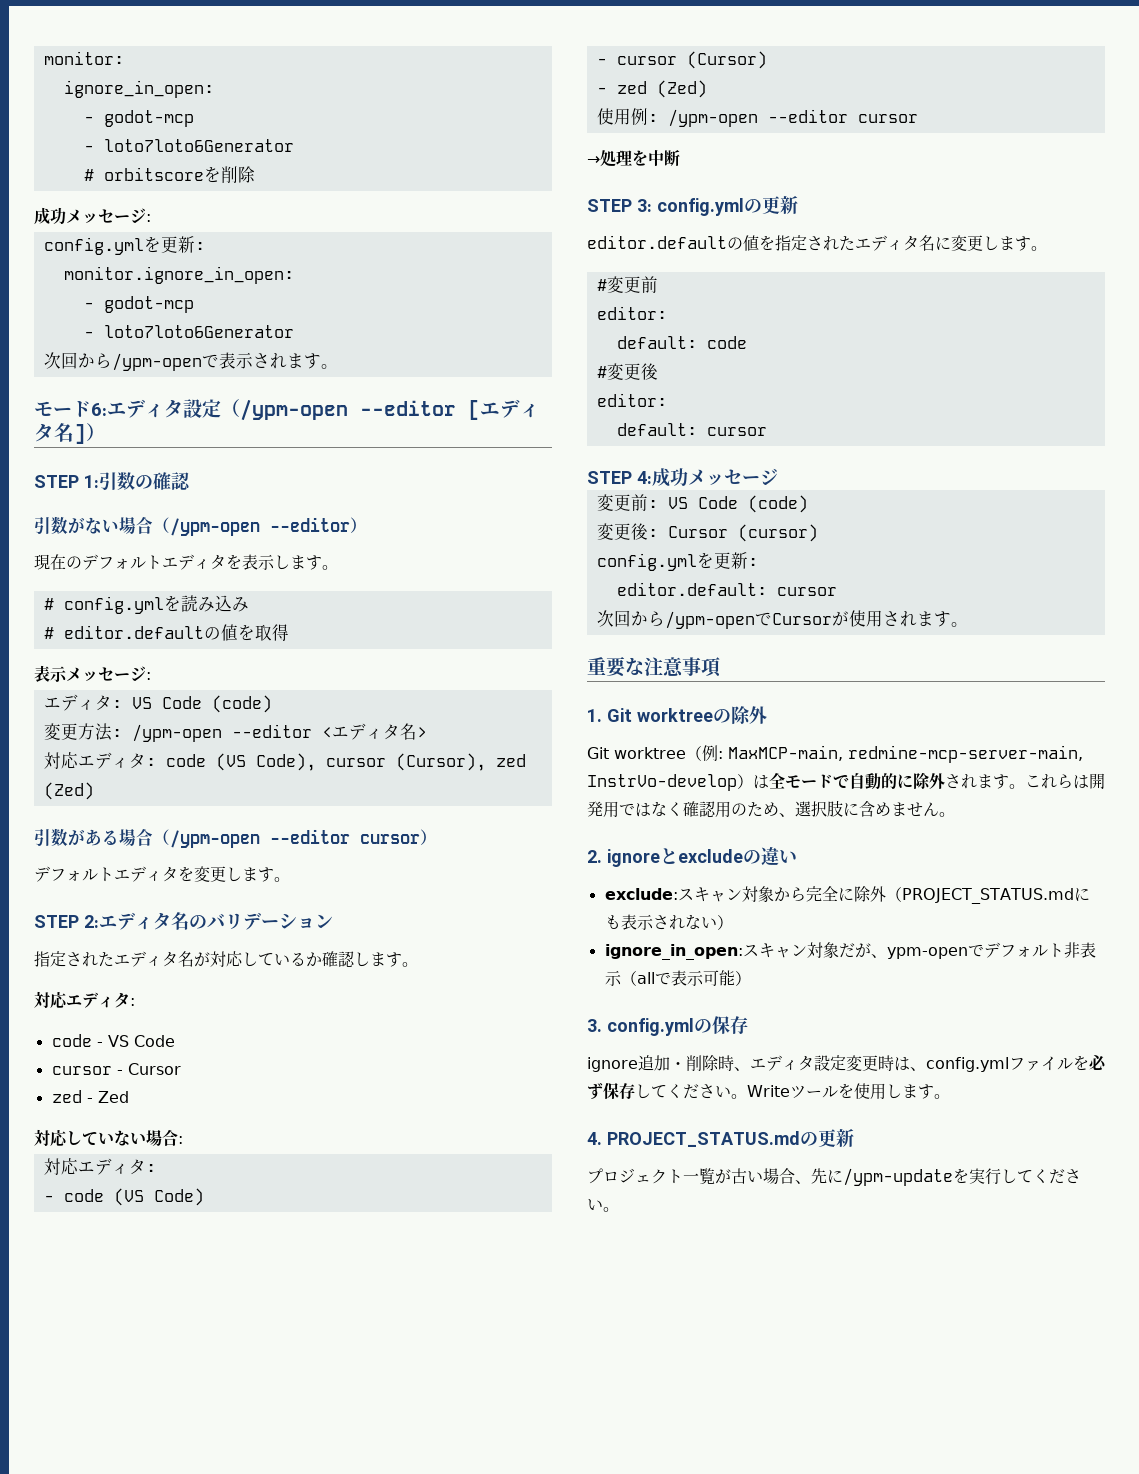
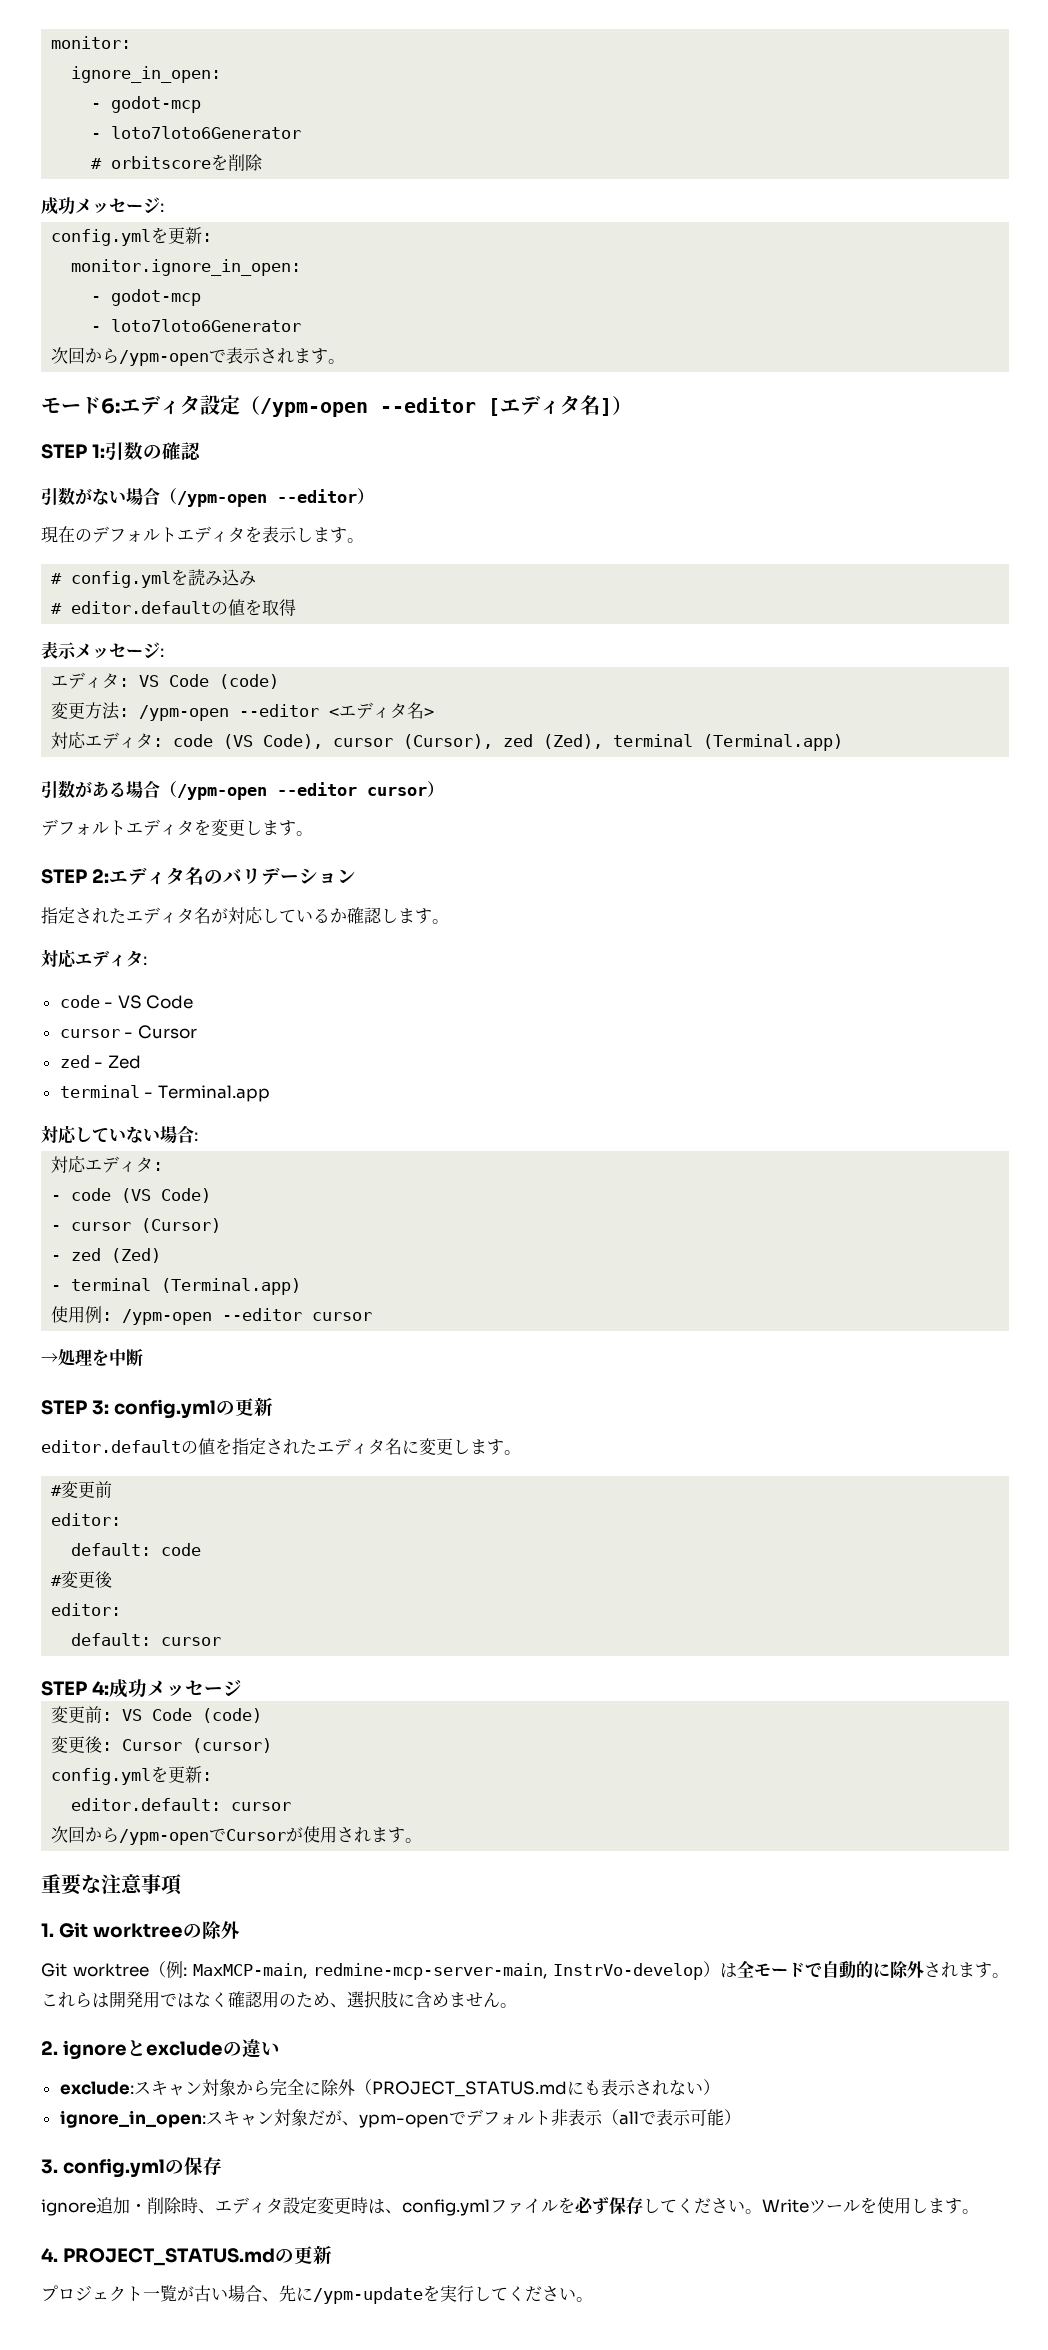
[43,782,94,800] (Zed) -> [543,734,844,751] (Zed), terminal (Terminal.app)
(129, 1097) none -> [59,1085,270,1102] // terminal - Terminal.app
(707, 89) none -> [51,1278,302,1295] // - terminal (Terminal.app)

